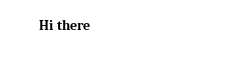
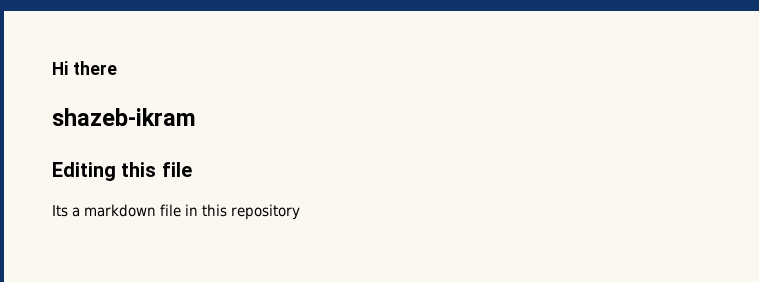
(90, 24) none -> [52,108,196,126] [52,162,192,181] [52,204,300,220] // shazeb-ikram // Editing this file // Its a markdown file in this repository

